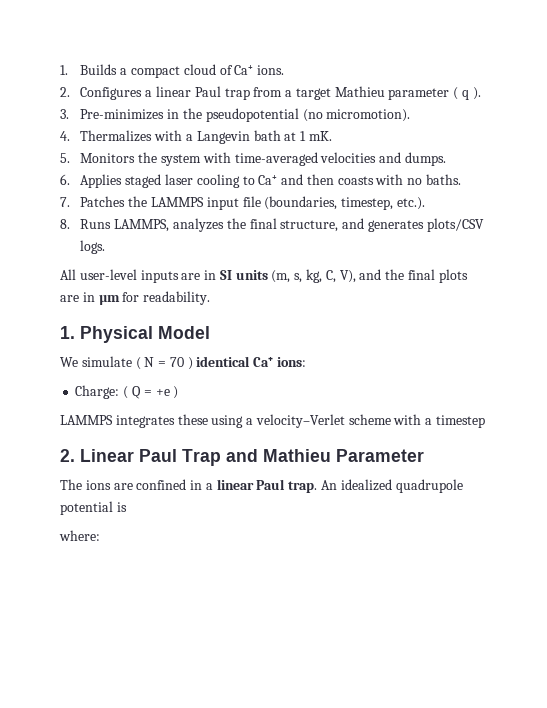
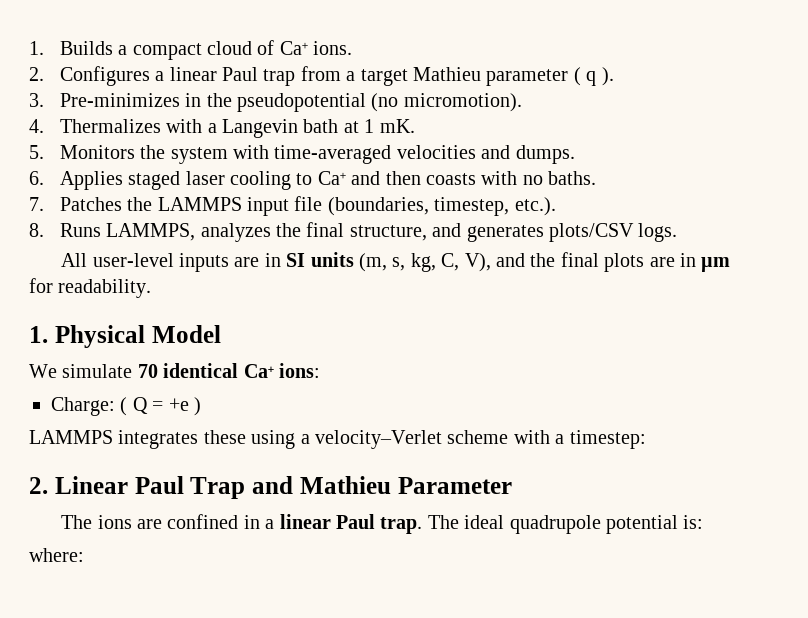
[135,357,193,370] ( N = 70 ) -> [137,364,158,378] 70
[436,415,486,428] timestep -> [569,430,646,449] timestep:
[321,479,392,491] An idealized -> [427,515,505,529] The ideal
[116,502,127,512] is -> [683,515,704,529] is:

